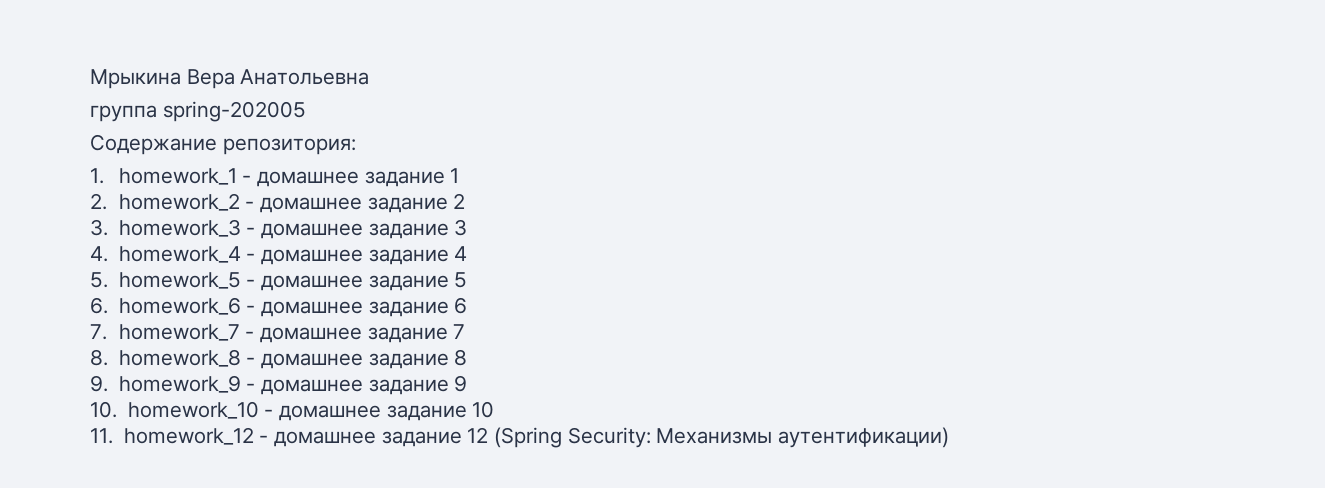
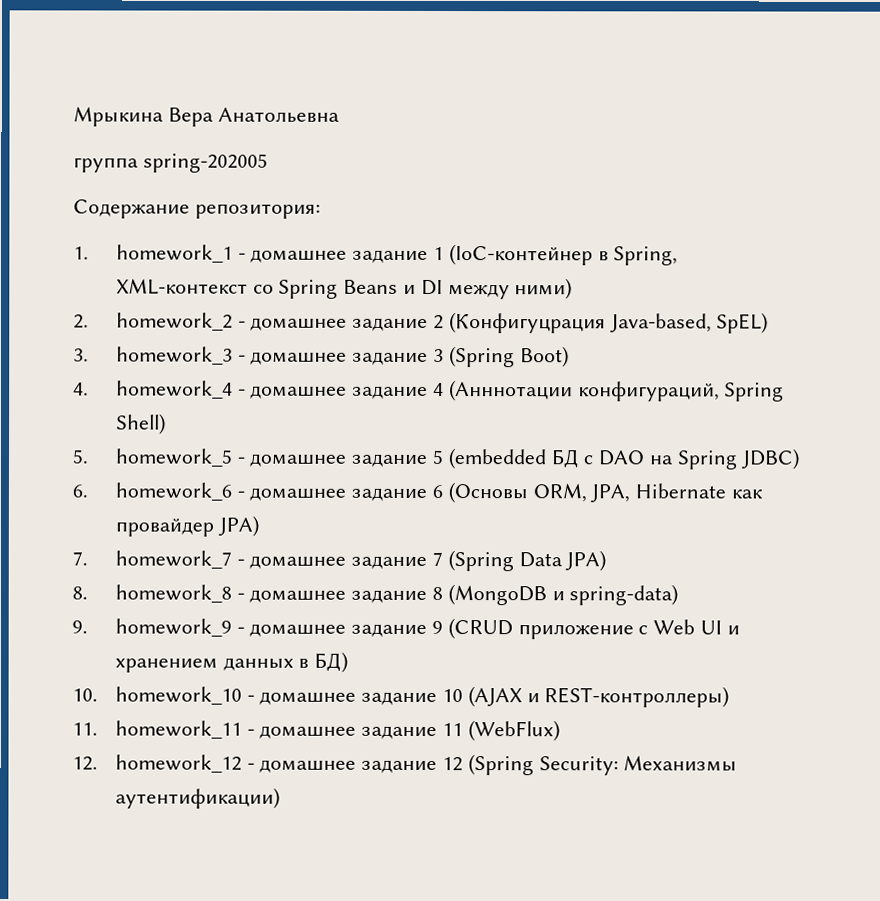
(460, 175) none -> [448,244,679,266] [115,278,573,300] (IoC-контейнер в Spring, XML-контекст cо Spring Beans и DI между ними)
(466, 201) none -> [448,312,769,334] (Конфигуцрация Java-based, SpEL)
(468, 227) none -> [448,346,569,368] (Spring Boot)
(468, 253) none -> [448,380,785,402] [115,413,166,435] (Анннотации конфигураций, Spring Shell)
(468, 280) none -> [447,448,800,470] (embedded БД с DAO на Spring JDBC)
(468, 305) none -> [447,482,763,504] [114,515,259,537] (Основы ORM, JPA, Hibernate как провайдер JPA)
(466, 331) none -> [447,550,607,572] (Spring Data JPA)
(468, 357) none -> [447,584,679,606] (MongoDB и spring-data)
(468, 383) none -> [447,618,740,640] [114,651,349,673] (CRUD приложение с Web UI и хранением данных в БД)
[90,428,113,444] // 11. -> [467,686,730,708] [72,720,560,742] [72,756,98,771] (AJAX и REST-контроллеры) // 11. homework_11 - домашнее задание 11 (WebFlux) // 12.

